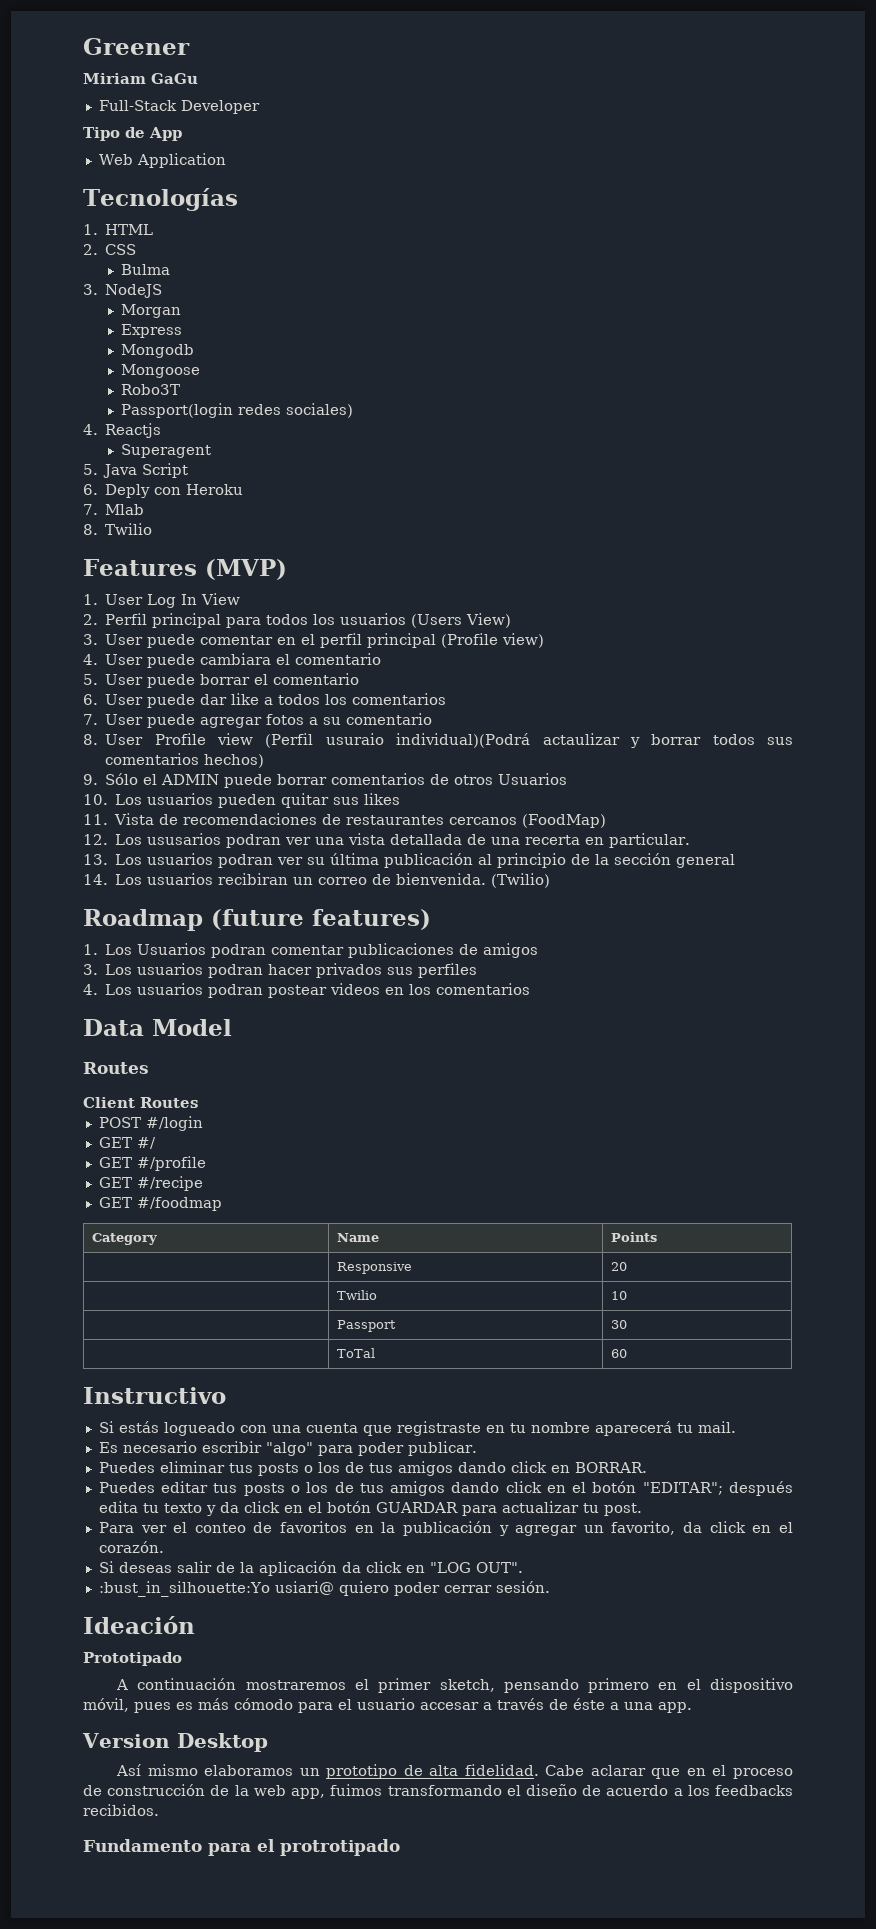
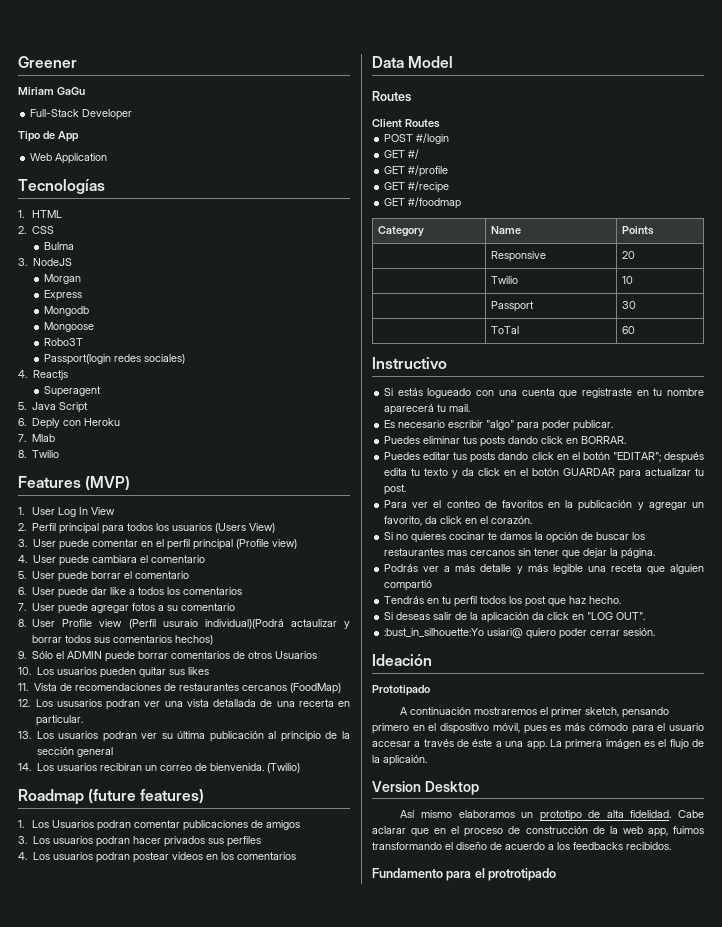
[303,1461,453,1476] o los de tus amigos -> (506, 441) none
[291,1481,446,1496] o los de tus amigos -> (496, 457) none
(164, 1547) none -> [384,532,646,543] [384,548,656,559] [384,564,704,575] [384,580,433,591] [384,596,622,607] // Si no quieres cocinar te damos la opción de buscar los restaurantes mas cercanos sin tener que dejar la página. // Podrás ver a más detalle y más legible una receta que alguien compartió // Tendrás en tu perfil todos los post que haz hecho.
(692, 1707) none -> [549,739,704,750] [372,755,427,766] La primera imágen es el flujo de la aplicaión.

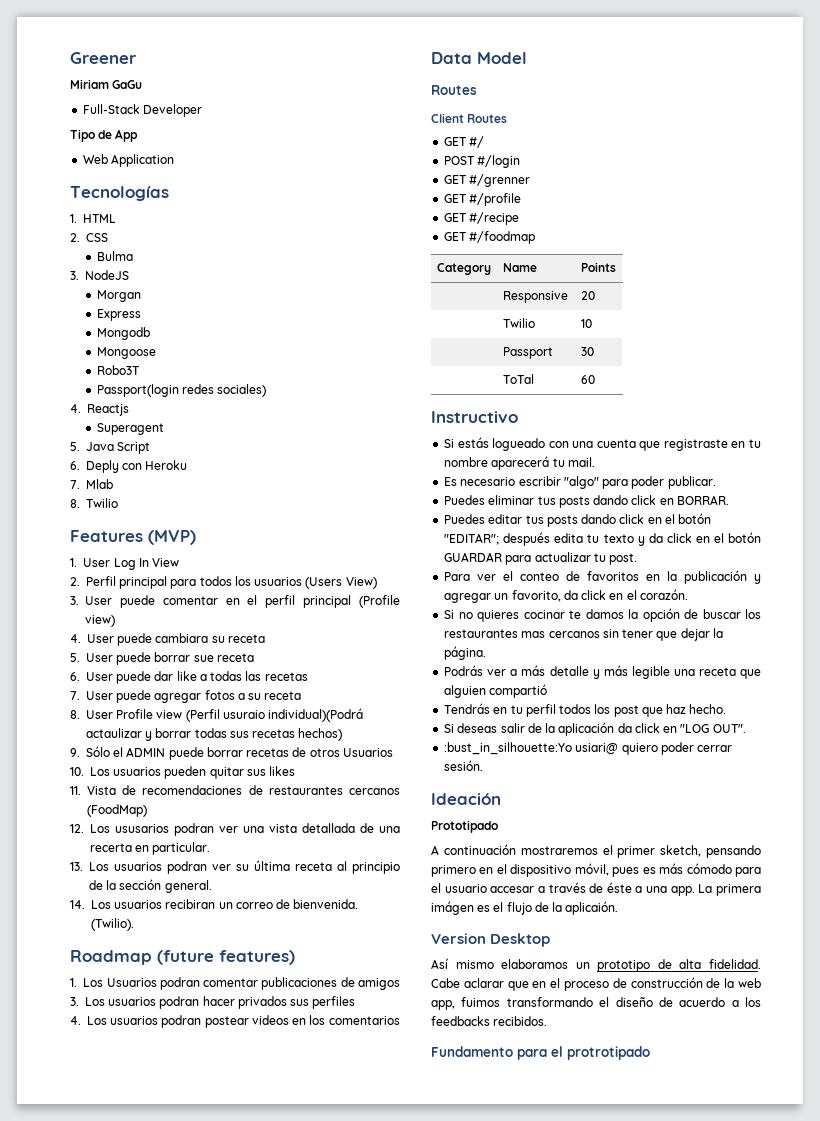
[139,555,205,563] el comentario -> [211,634,265,643] su receta
[124,571,190,579] el comentario -> [193,653,254,662] sue receta
[138,587,243,595] todos los comentarios -> [210,671,308,681] todas las recetas
[181,603,236,611] comentario -> [264,691,302,700] receta
[65,635,173,643] todos sus comentarios -> [194,728,296,738] todas sus recetas
[171,651,231,659] comentarios -> [246,748,290,757] recetas
[209,731,264,742] publicación -> [295,862,332,871] receta
[76,747,113,757] general -> [164,880,212,893] general.
[266,763,300,773] (Twilio) -> [91,918,134,931] (Twilio).
(440, 123) none -> [444,136,485,148] // GET #/
[408,149,420,159] #/ -> [469,174,531,187] #/grenner

